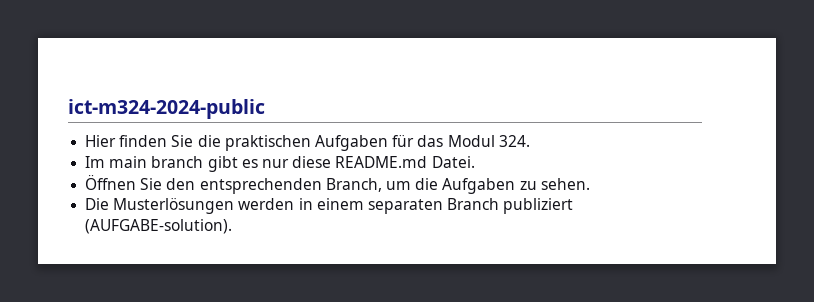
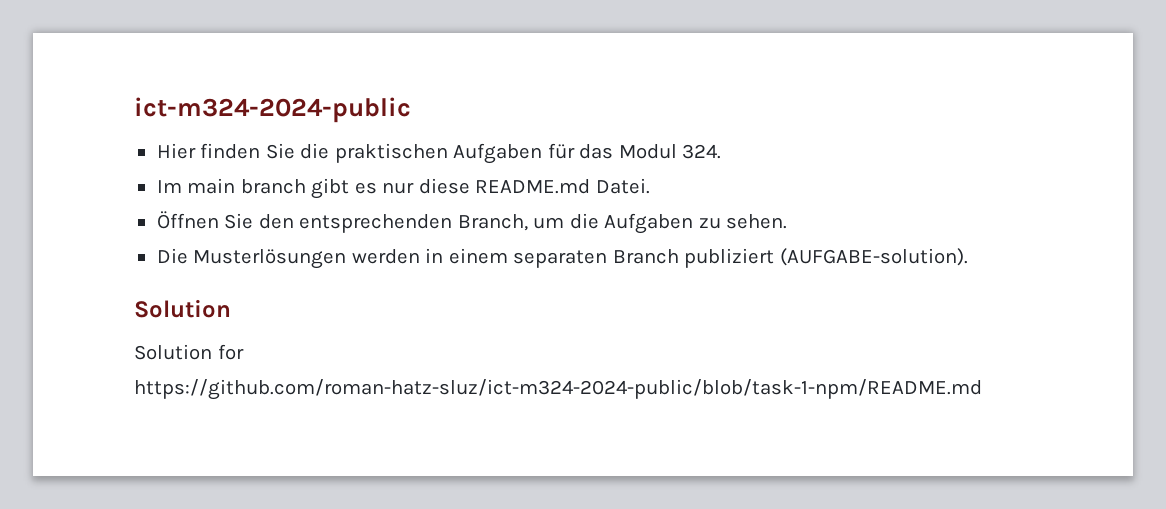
(233, 226) none -> [134,299,231,318] [134,344,244,360] [134,379,982,400] // Solution // Solution for https://github.com/roman-hatz-sluz/ict-m324-2024-public/blob/task-1-npm/README.md

